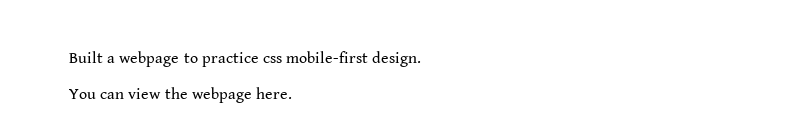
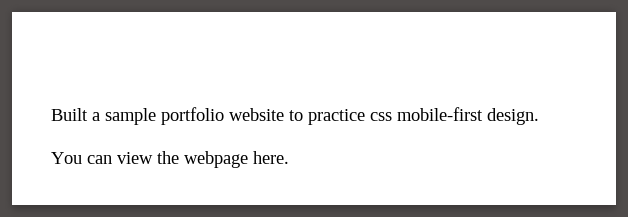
[119,51,180,67] webpage -> [105,107,284,125] sample portfolio website

